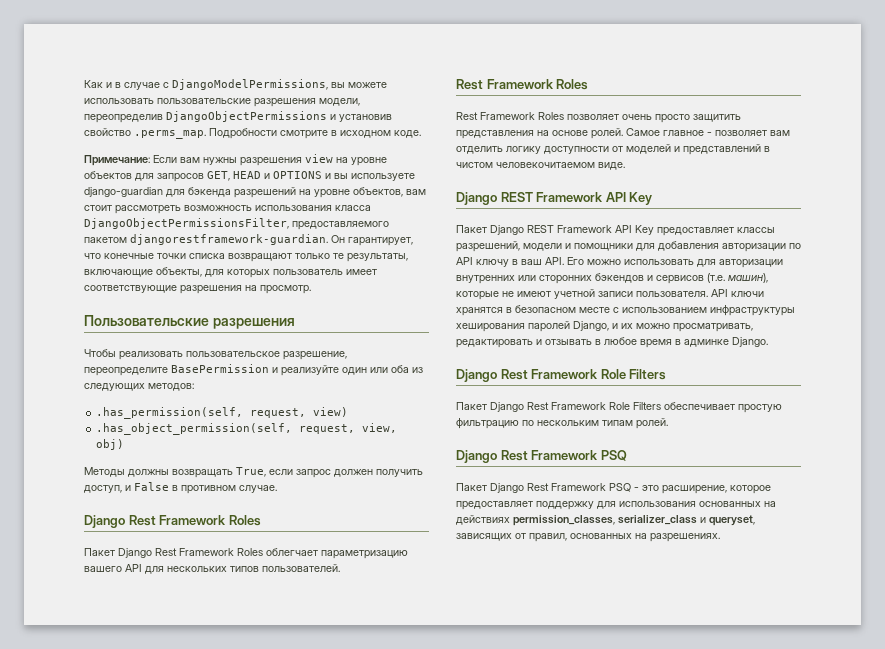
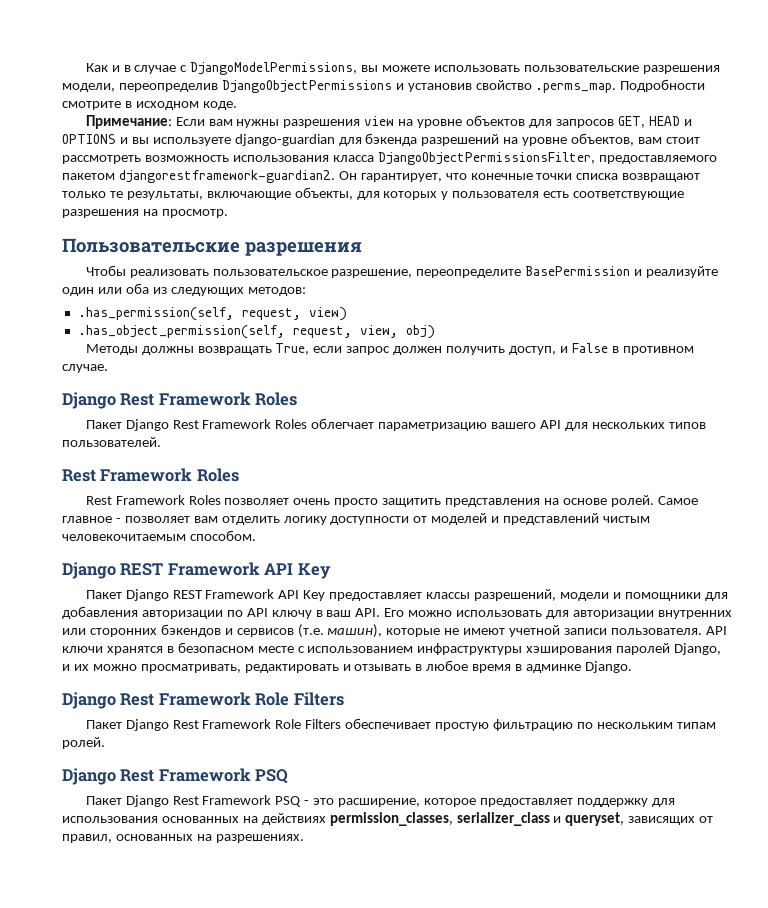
[130,234,328,245] djangorestframework-guardian. -> [118,170,335,183] djangorestframework-guardian2.
[273,269,377,275] пользователь имеет -> [441,191,570,200] у пользователя есть
[764,146,770,152] [456,162,625,170] в чистом человекочитаемом виде. -> [603,516,651,523] [62,530,256,541] чистым человекочитаемым способом.
[456,323,525,332] хеширования -> [526,646,613,655] хэширования

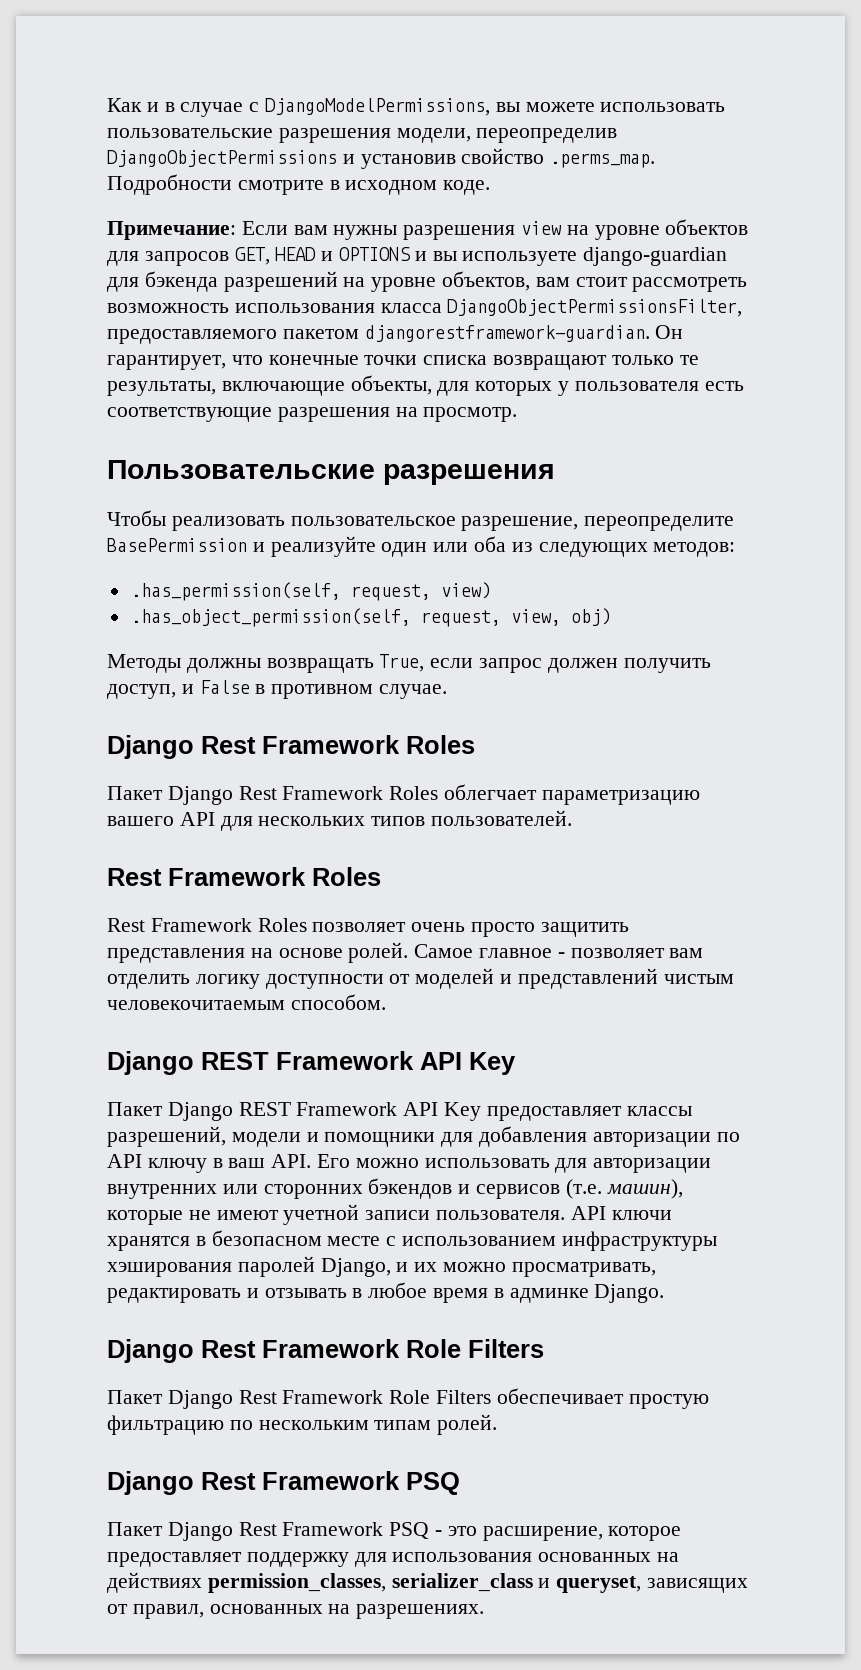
[118,170,335,183] djangorestframework-guardian2. -> [364,325,650,342] djangorestframework-guardian.

